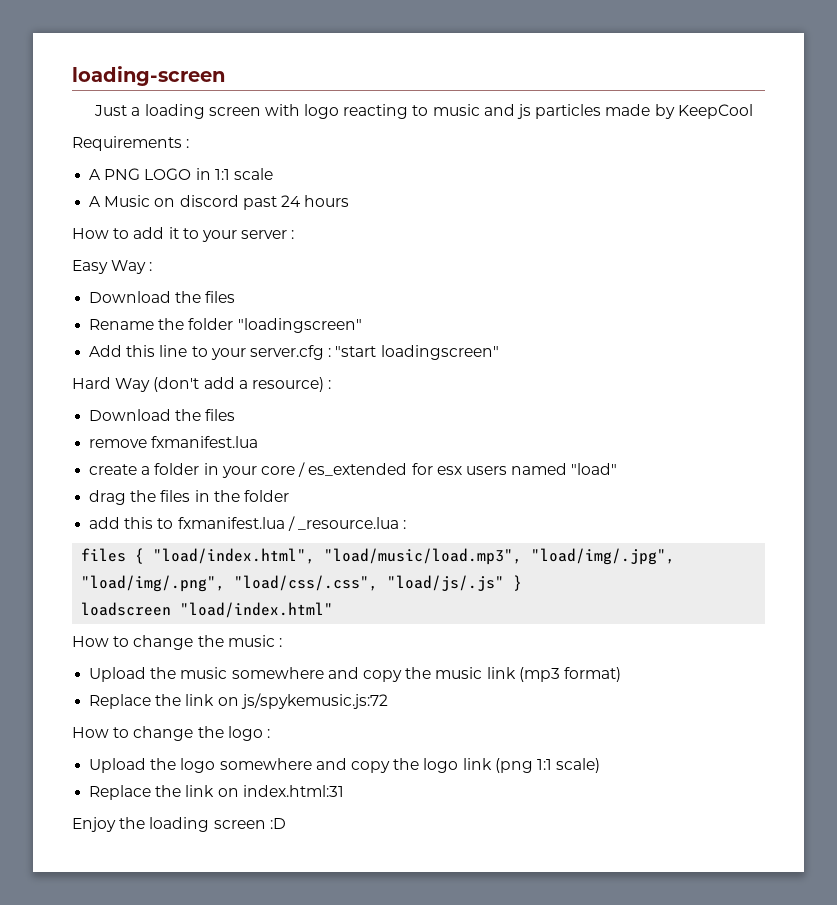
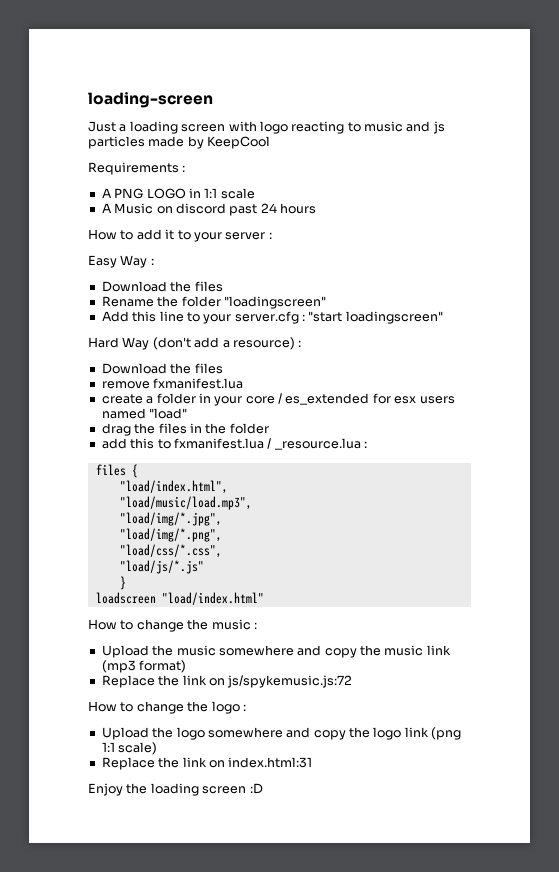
(145, 556) none -> (138, 471) //
(316, 556) none -> (228, 487) //
[531,548,676,565] [81,575,505,592] "load/img/.jpg", "load/img/.png", "load/css/.css", "load/js/.js" -> [119,512,222,526] [119,528,222,542] [119,544,222,558] [119,560,204,574] // "load/img/*.jpg", // "load/img/*.png", // "load/css/*.css", // "load/js/*.js" //

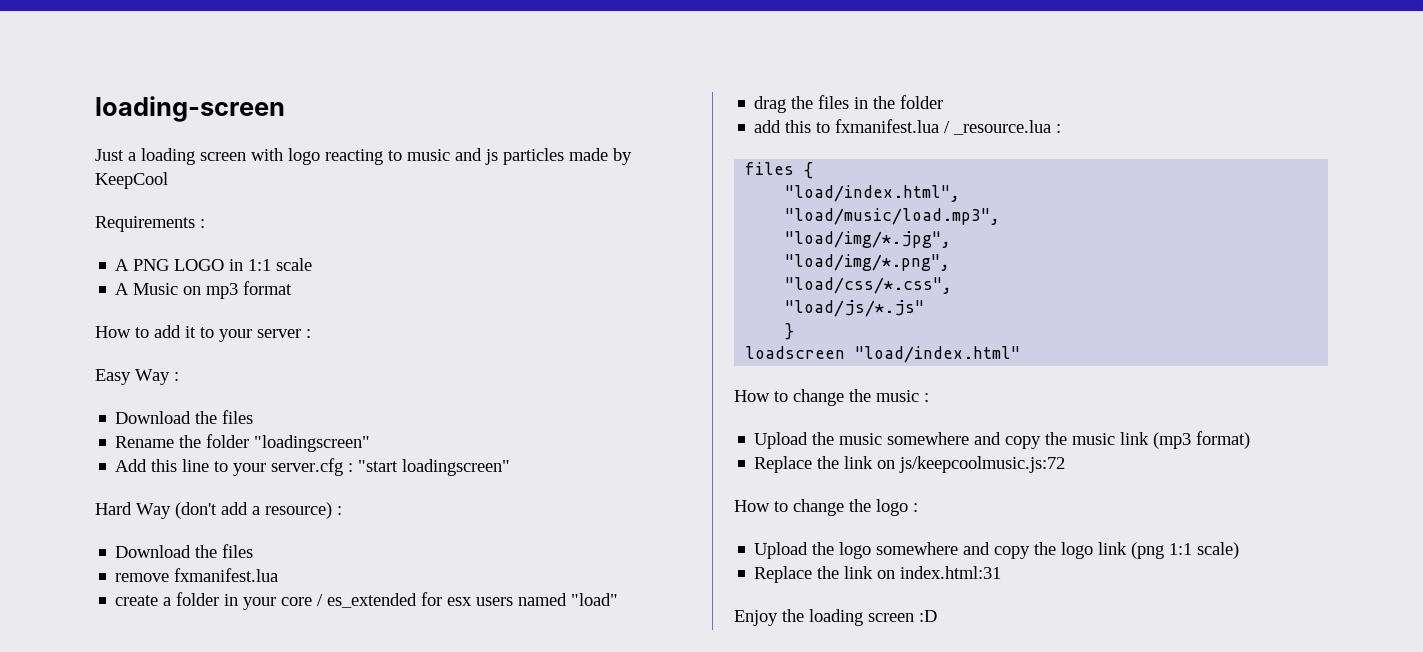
[175,203,316,216] discord past 24 hours -> [206,281,293,299] mp3 format
[227,675,353,688] js/spykemusic.js:72 -> [899,456,1066,473] js/keepcoolmusic.js:72

